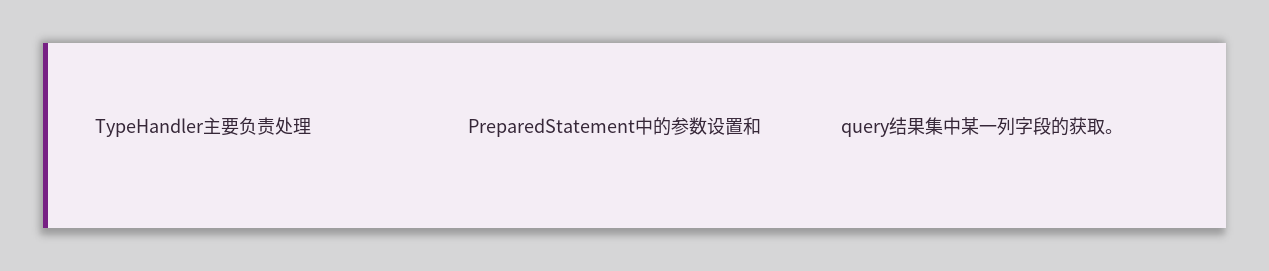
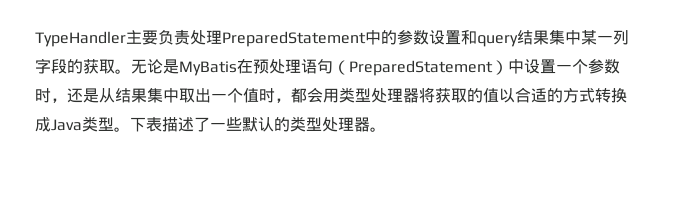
(1123, 131) none -> [131,59,620,76] [35,87,627,103] [35,116,386,132] 无论是MyBatis在预处理语句（PreparedStatement）中设置一个参数时，还是从结果集中取出一个值时，都会用类型处理器将获取的值以合适的方式转换成Java类型。下表描述了一些默认的类型处理器。

